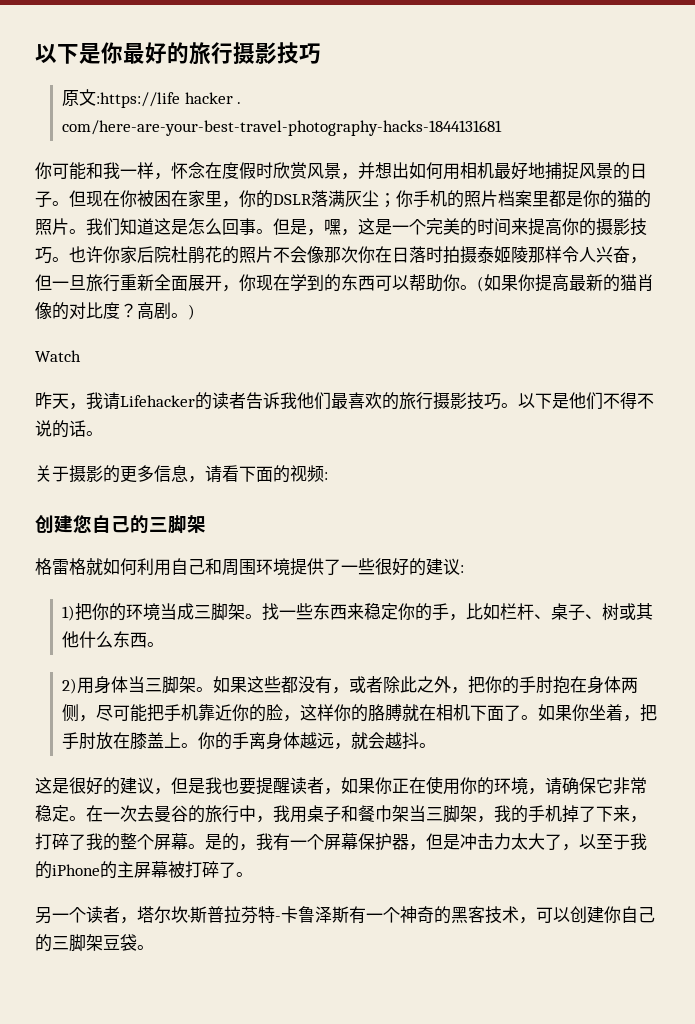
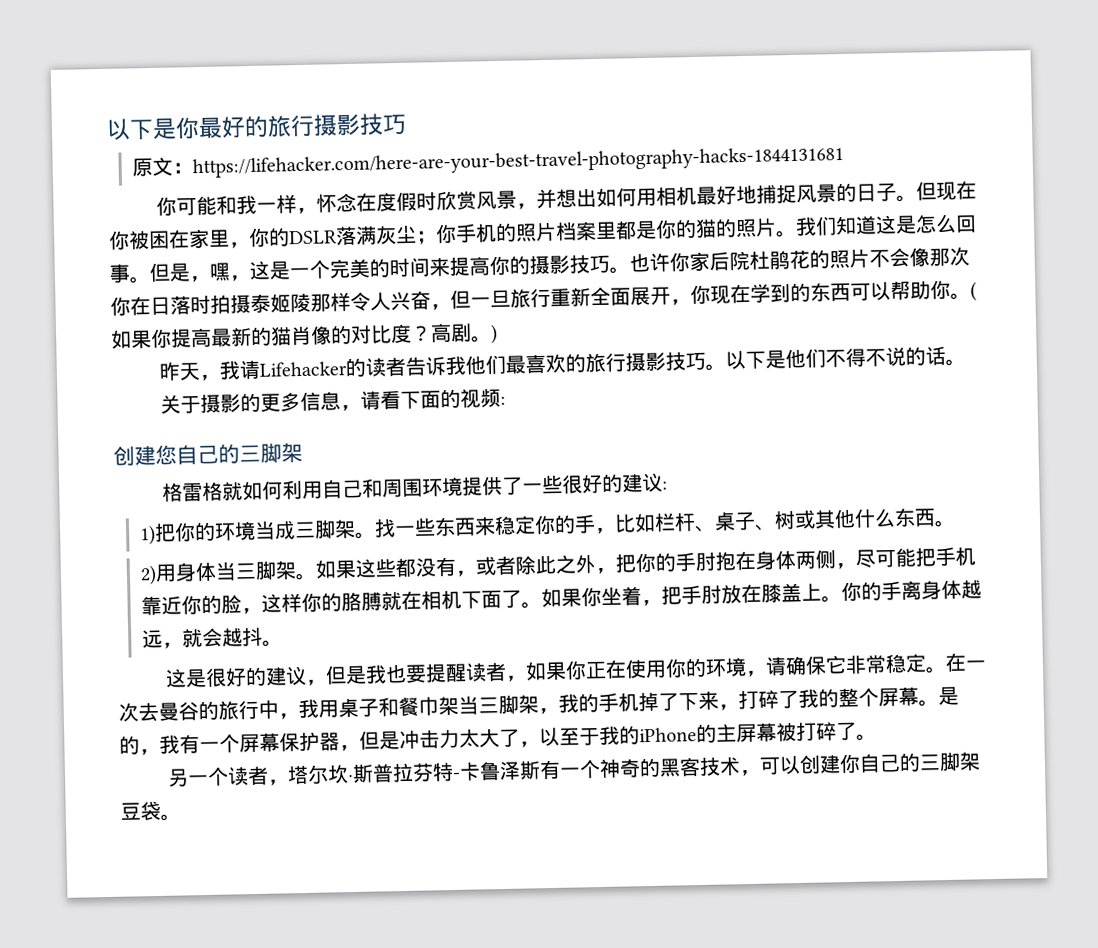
[96,92,242,108] [62,120,503,136] :https://life hacker . com/here-are-your-best-travel-photography-hacks-1844131681 -> [171,145,844,179] ：https://lifehacker.com/here-are-your-best-travel-photography-hacks-1844131681
[35,350,81,362] // Watch -> (498, 334) none

